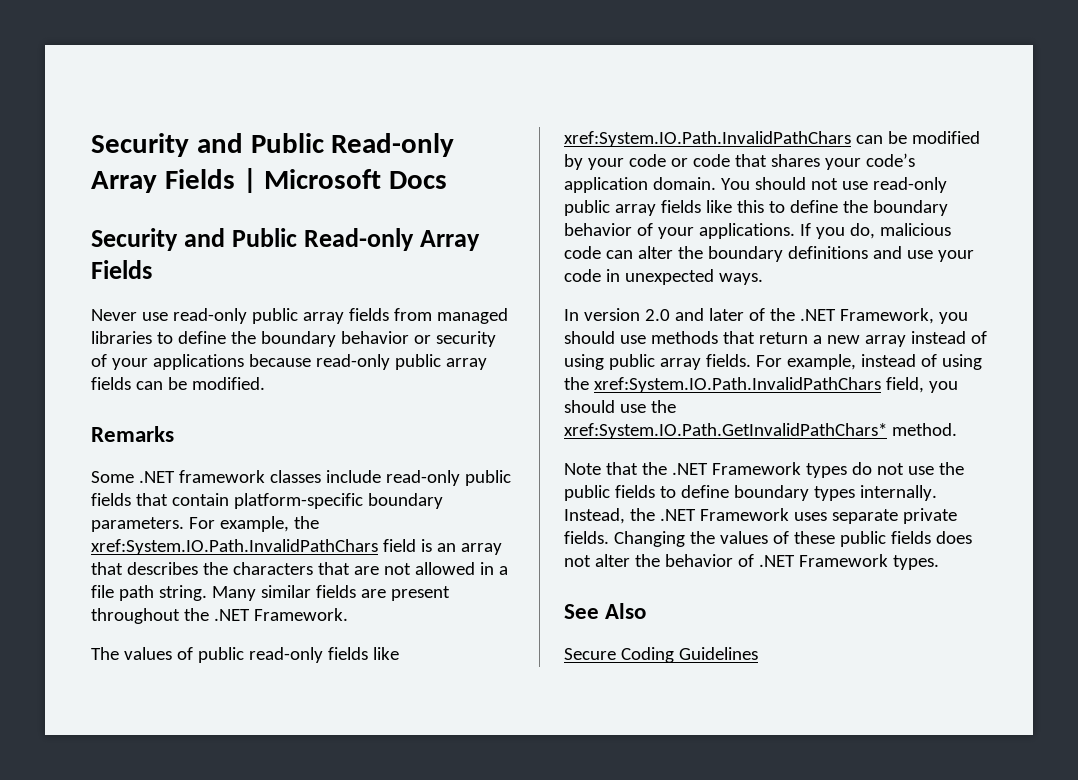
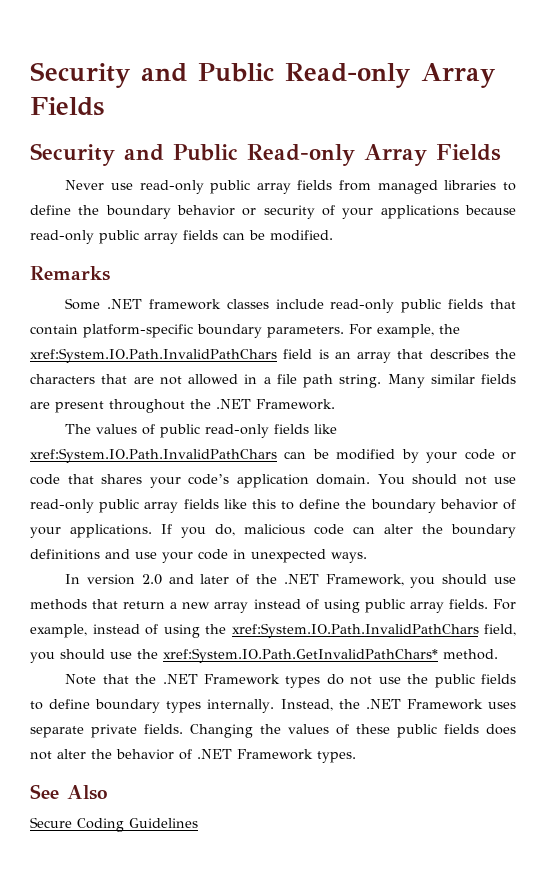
[91,133,455,157] [91,168,448,193] Security and Public Read-only Array Fields | Microsoft Docs -> [30,62,496,88] [30,97,104,116] Security and Public Read-only Array Fields

